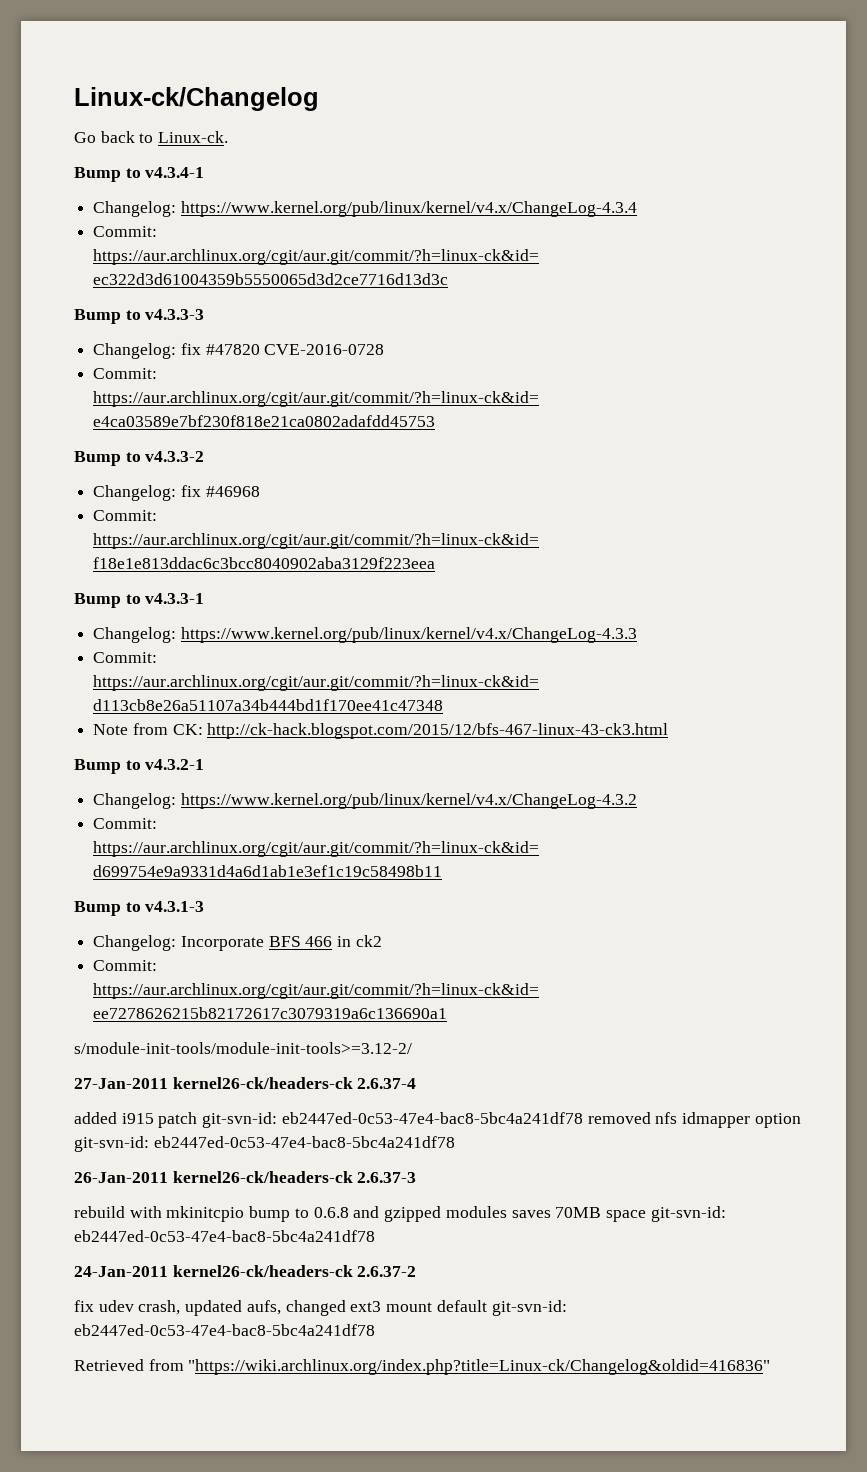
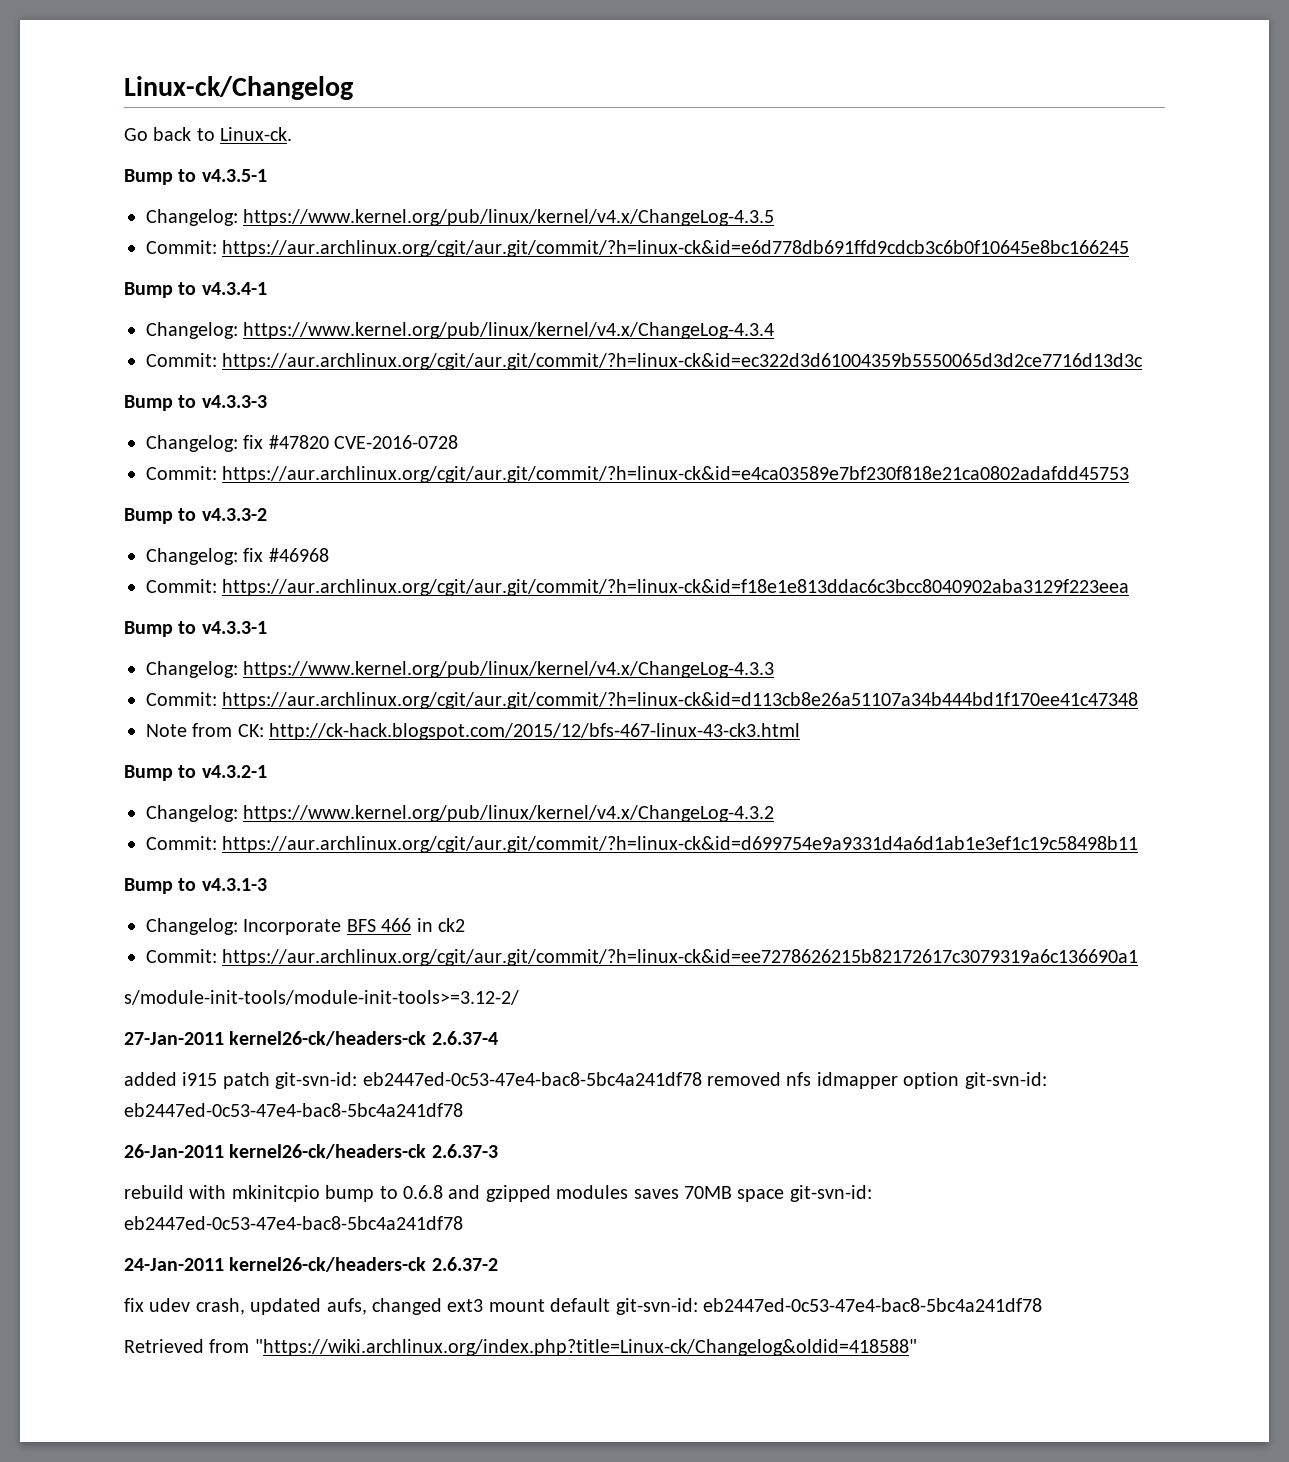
(229, 137) none -> [124,169,267,185] [146,209,775,226] [146,240,1130,257] // Bump to v4.3.5-1 // Changelog: https://www.kernel.org/pub/linux/kernel/v4.x/ChangeLog-4.3.5 // Commit: https://aur.archlinux.org/cgit/aur.git/commit/?h=linux-ck&id=e6d778db691ffd9cdcb3c6b0f10645e8bc166245
[188,1359,771,1375] "https://wiki.archlinux.org/index.php?title=Linux-ck/Changelog&oldid=416836" -> [254,1339,917,1356] "https://wiki.archlinux.org/index.php?title=Linux-ck/Changelog&oldid=418588"

